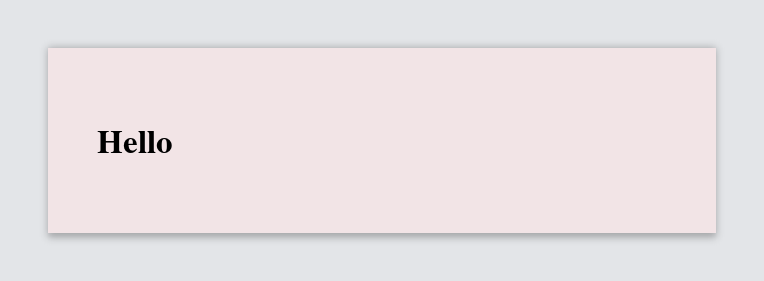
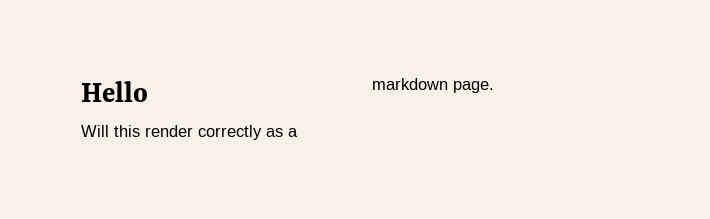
(173, 142) none -> [81,125,298,140] [372,78,494,93] // Will this render correctly as a markdown page.

